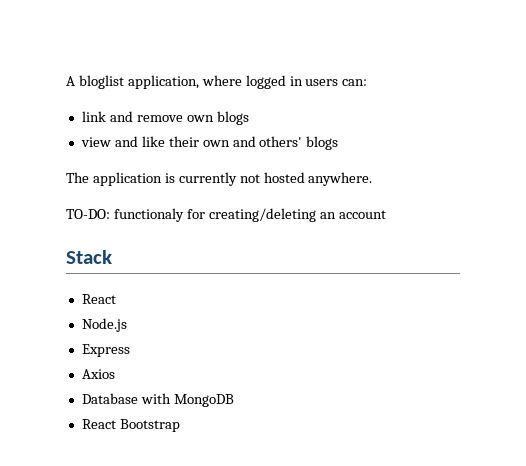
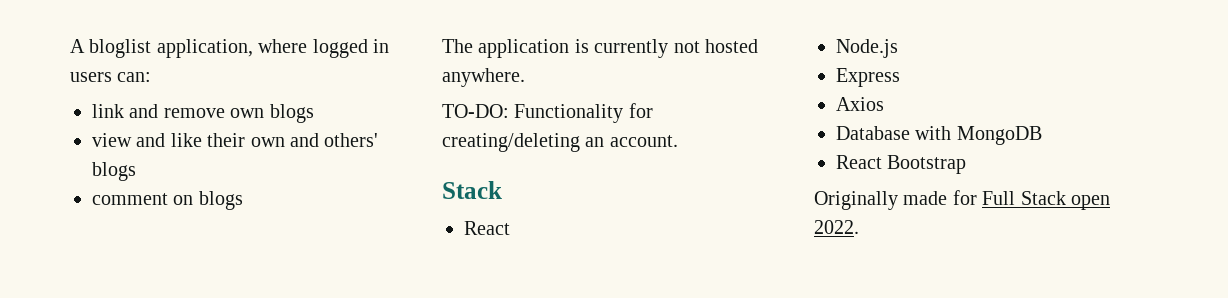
(339, 143) none -> [92,191,243,210] // comment on blogs
[113,208,184,222] functionaly -> [514,104,624,123] Functionality
[338,210,386,219] account -> [609,135,678,147] account.
(180, 425) none -> [814,190,1110,210] [814,220,859,234] // Originally made for Full Stack open 2022.

